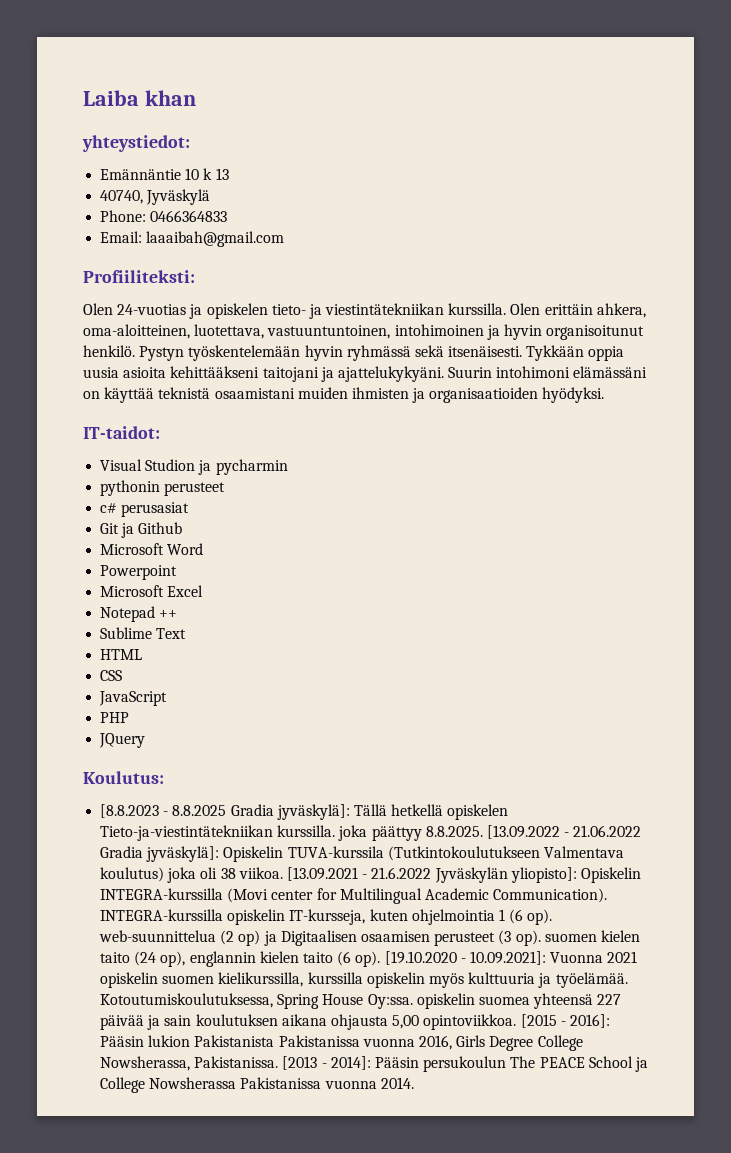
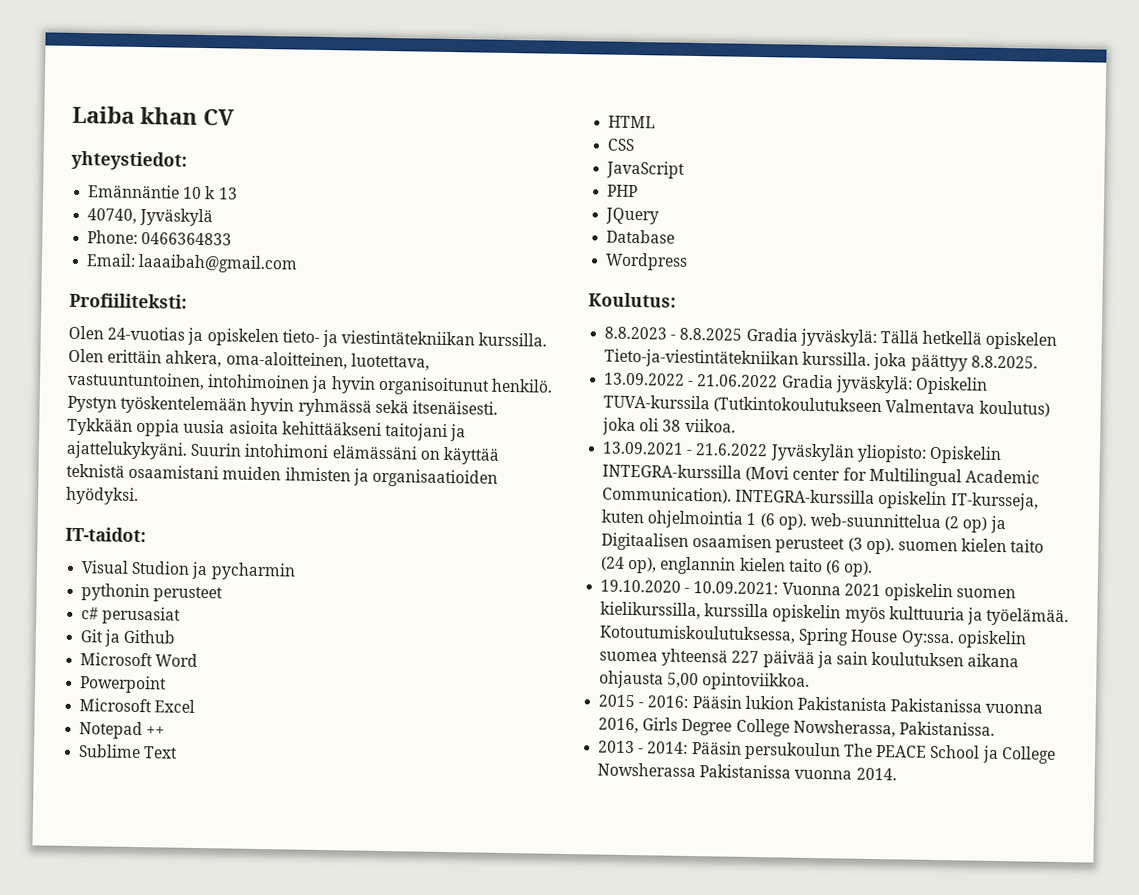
(196, 98) none -> [203,109,235,126] CV
(146, 740) none -> [606,229,676,244] [605,252,689,271] // Database // Wordpress
[100,804,160,818] [8.8.2023 -> [604,326,668,340] 8.8.2023
[276,804,350,820] jyväskylä]: -> [799,328,877,347] jyväskylä:
[486,825,560,839] [13.09.2022 -> [604,372,686,386] // 13.09.2022
[146,846,220,862] jyväskylä]: -> [834,375,913,394] jyväskylä:
[286,867,358,881] [13.09.2021 -> [602,441,685,455] // 13.09.2021
[510,867,577,883] yliopisto]: -> [856,444,927,463] yliopisto:
[384,951,546,965] [19.10.2020 - 10.09.2021]: -> [600,579,779,595] // 19.10.2020 - 10.09.2021:
[520,1014,610,1028] [2015 - 2016]: -> [598,694,689,708] // 2015 - 2016:
[282,1056,371,1070] [2013 - 2014]: -> [598,740,689,754] // 2013 - 2014:

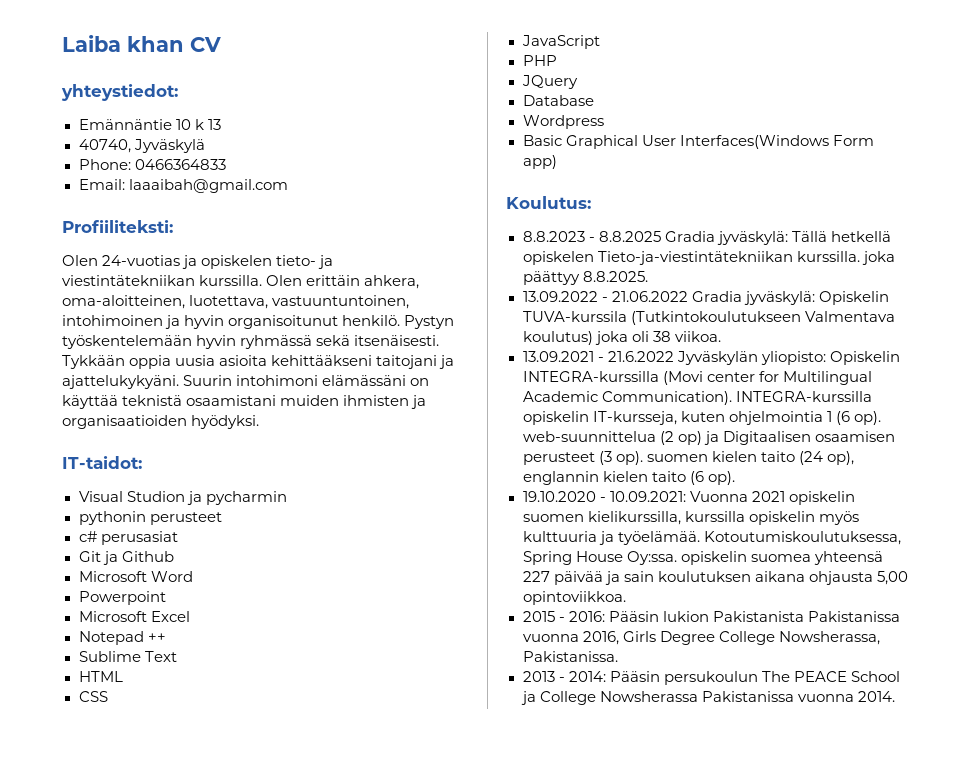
(689, 261) none -> [522,135,874,149] [522,155,557,169] // Basic Graphical User Interfaces(Windows Form app)

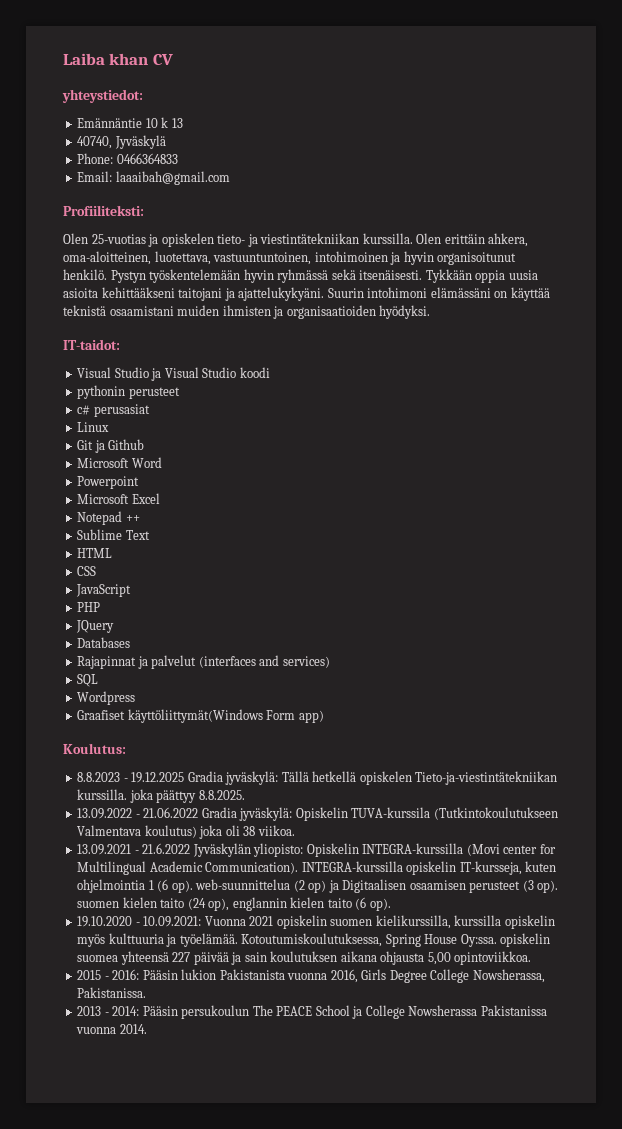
[102,255,181,266] 24-vuotias -> [91,234,146,244] 25-vuotias
[126,491,287,505] Studion ja pycharmin -> [114,367,270,381] Studio ja Visual Studio koodi
(178, 538) none -> [77,422,110,432] // Linux
[522,95,594,106] [522,115,604,129] [522,135,829,149] Database // Wordpress // Basic Graphical User Interfaces(Windows -> [77,637,131,648] [77,655,330,669] [77,674,99,687] [77,691,136,705] [77,709,263,723] Databases // Rajapinnat ja palvelut (interfaces and services) // SQL // Wordpress // Graafiset käyttöliittymät(Windows
[598,231,661,242] 8.8.2025 -> [131,772,185,783] 19.12.2025
[807,611,900,622] Pakistanissa -> (285, 974) none

